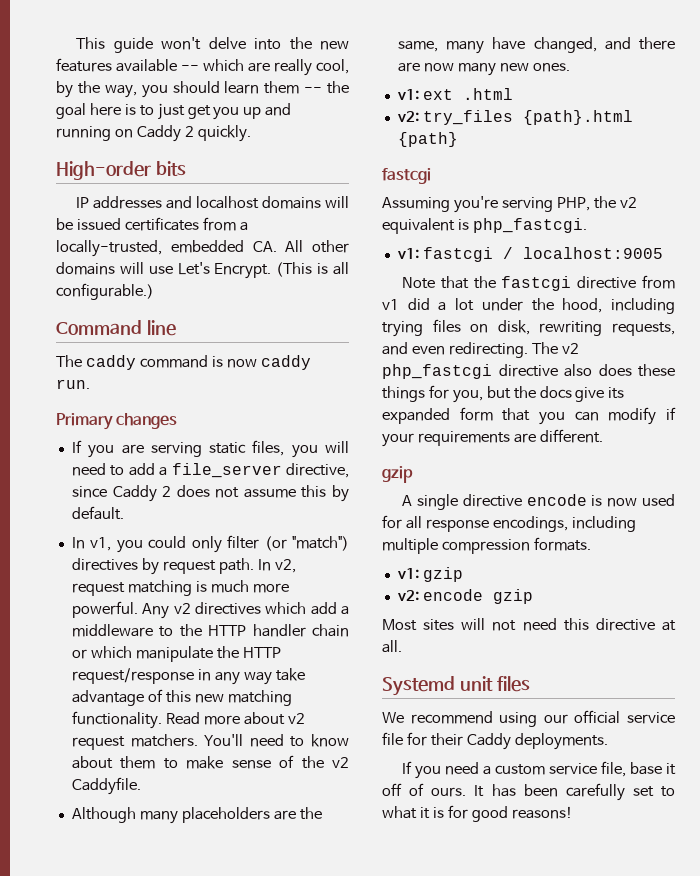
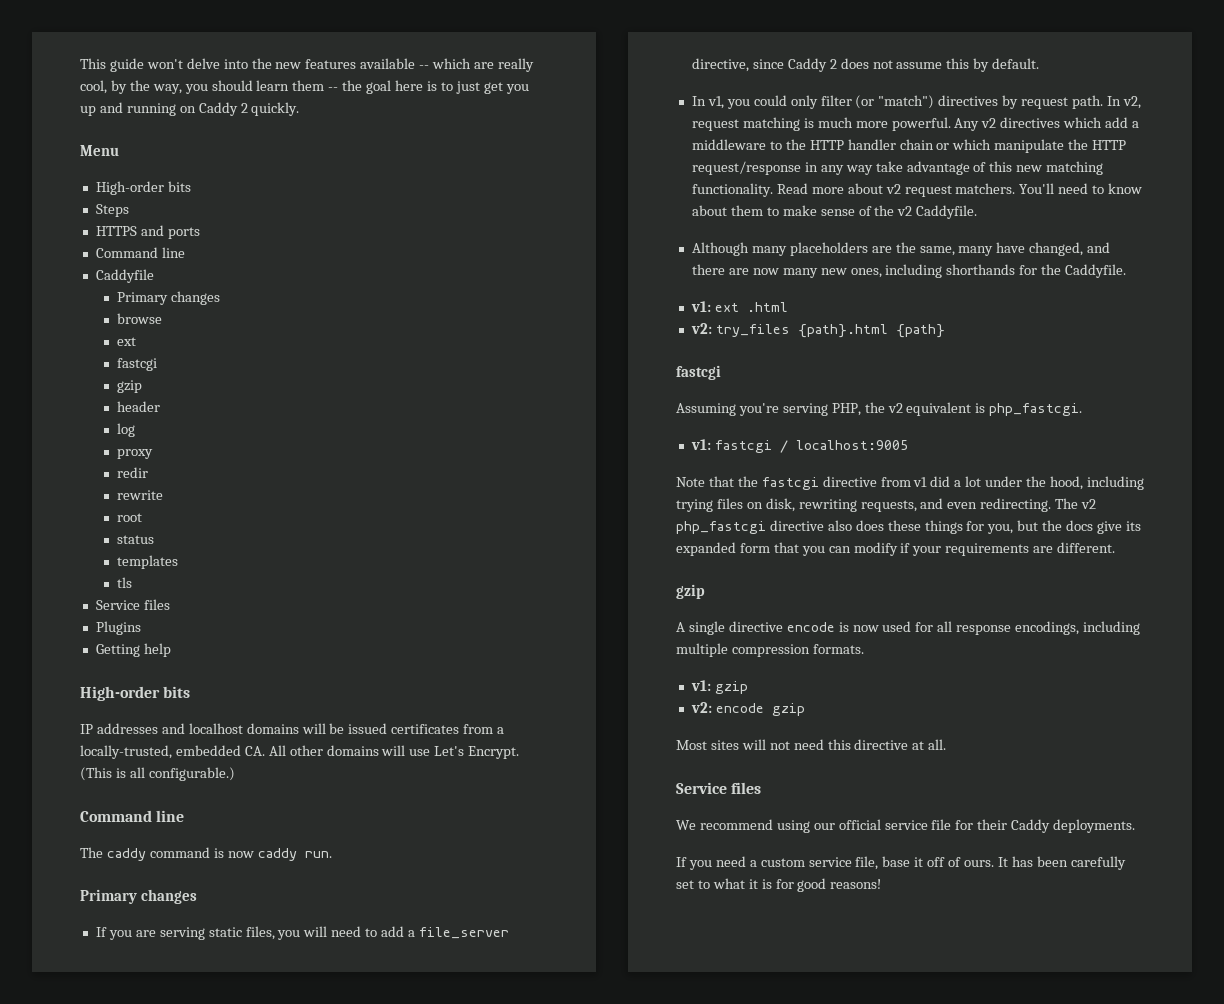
(251, 133) none -> [80,145,119,156] [95,181,191,195] [95,204,129,217] [95,225,200,239] [95,247,185,258] [95,269,154,283] [117,291,221,305] [117,313,163,324] [117,337,137,346] [117,358,158,371] [117,380,143,393] [117,401,161,412] [117,423,136,437] [117,449,154,459] [117,467,149,478] [117,490,164,500] [117,513,143,522] [117,535,155,544] [117,555,179,569] [117,577,133,588] [95,599,170,610] [95,621,141,635] [95,643,171,657] // Menu // High-order bits // Steps // HTTPS and ports // Command line // Caddyfile // Primary changes // browse // ext // fastcgi // gzip // header // log // proxy // redir // rewrite // root // status // templates // tls // Service files // Plugins // Getting help
[532,63,570,72] ones. -> [850,264,1127,278] ones, including shorthands for the Caddyfile.
[382,676,493,696] Systemd unit -> [676,782,727,794] Service

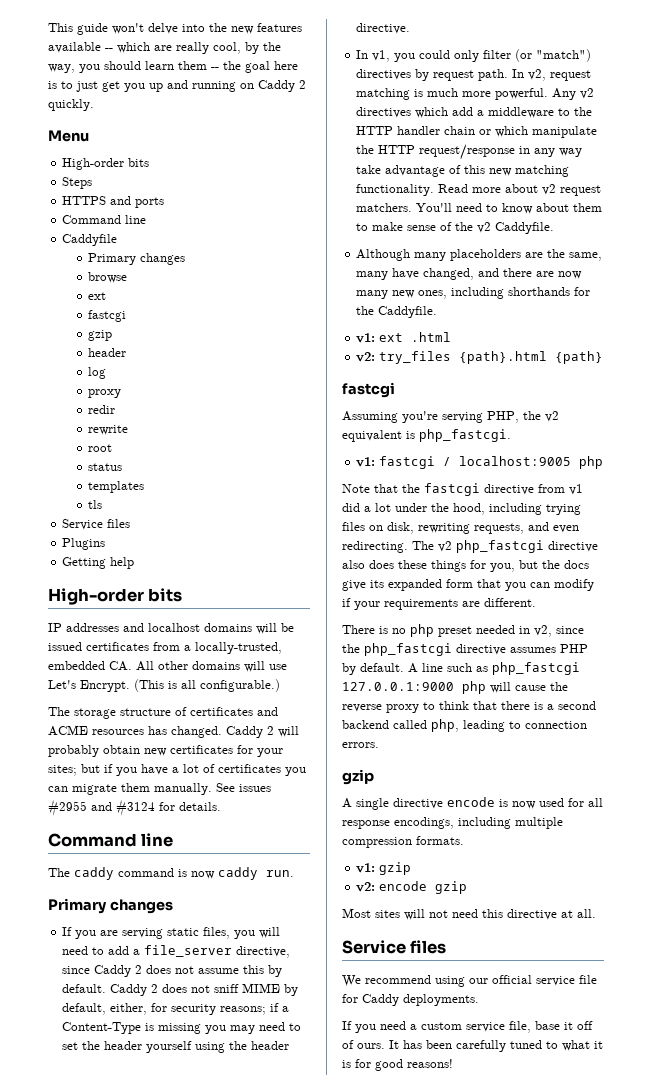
(235, 774) none -> [48,707,278,719] [48,725,299,738] [48,745,283,757] [48,764,306,776] [48,783,271,795] [48,799,221,816] // The storage structure of certificates and ACME resources has changed. Caddy 2 will probably obtain new certificates for your sites; but if you have a lot of certificates you can migrate them manually. See issues #2955 and #3124 for details.
(1040, 63) none -> [110,983,299,996] [62,1003,290,1015] [62,1022,302,1034] [62,1041,290,1053] [356,23,411,34] Caddy 2 does not sniff MIME by default, either, for security reasons; if a Content-Type is missing you may need to set the header yourself using the header directive.
(908, 445) none -> [579,456,604,469] php
(1116, 547) none -> [342,624,584,637] [342,643,588,656] [342,662,580,675] [342,681,568,694] [342,701,596,713] [342,719,587,732] [342,742,379,748] // There is no php preset needed in v2, since the php_fastcgi directive assumes PHP by default. A line such as php_fastcgi 127.0.0.1:9000 php will cause the reverse proxy to think that there is a second backend called php, leading to connection errors.
[977,819,1008,830] their -> (358, 998) none
[676,880,694,889] set -> [510,1040,542,1049] tuned

